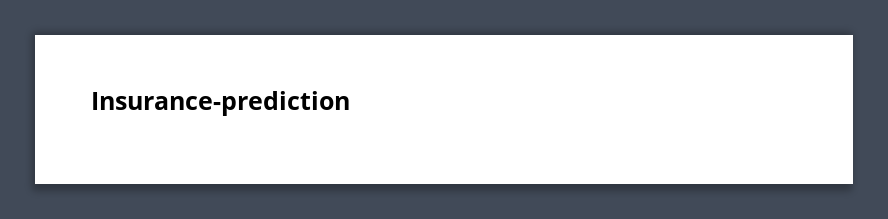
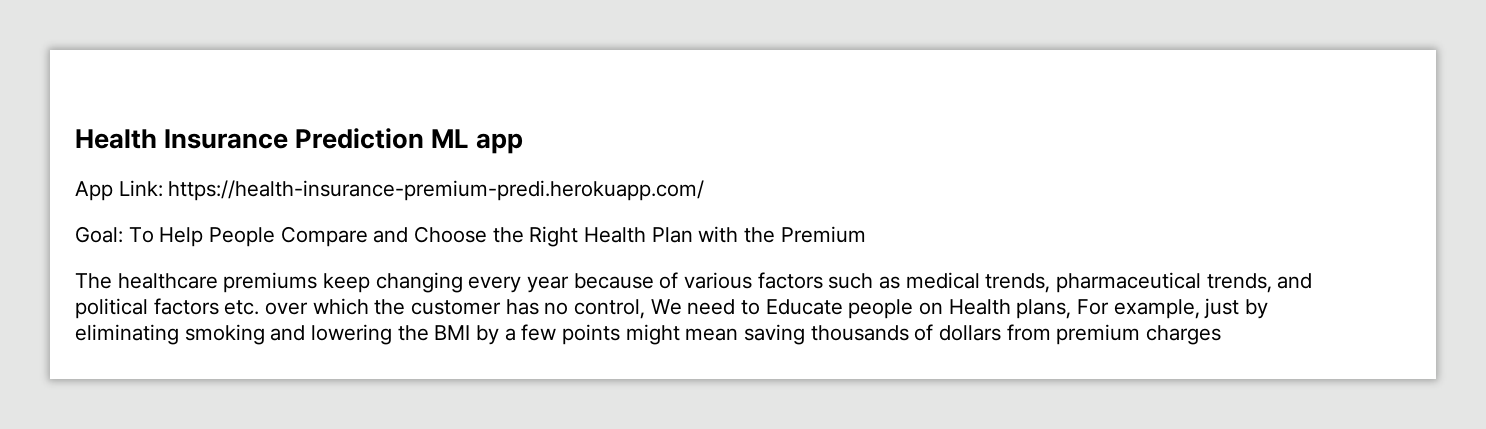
[91,91,350,116] Insurance-prediction -> [75,128,523,154] [75,180,705,201] [75,226,866,247] [75,272,1313,293] [75,298,1269,319] [75,324,1222,345] Health Insurance Prediction ML app // App Link: https://health-insurance-premium-predi.herokuapp.com/ // Goal: To Help People Compare and Choose the Right Health Plan with the Premium // The healthcare premiums keep changing every year because of various factors such as medical trends, pharmaceutical trends, and political factors etc. over which the customer has no control, We need to Educate people on Health plans, For example, just by eliminating smoking and lowering the BMI by a few points might mean saving thousands of dollars from premium charges

